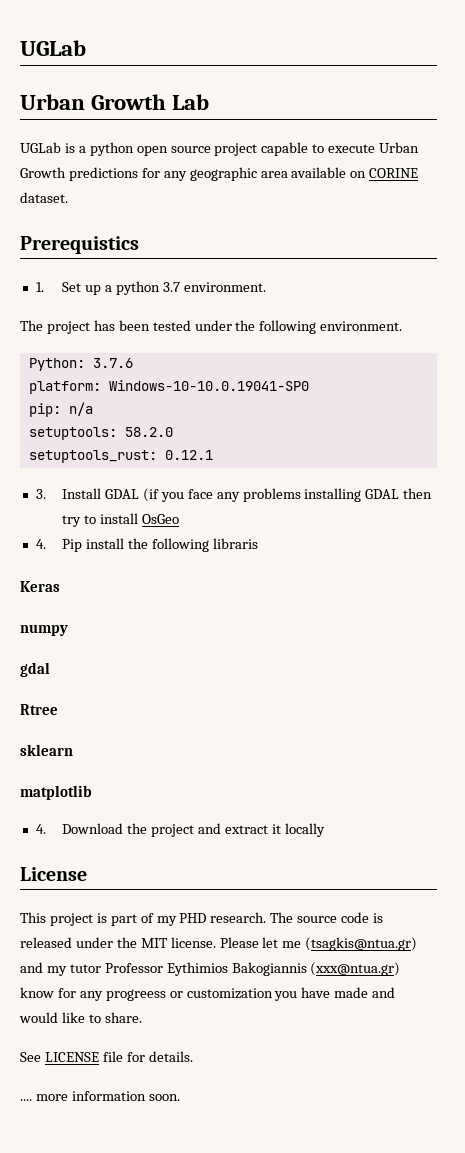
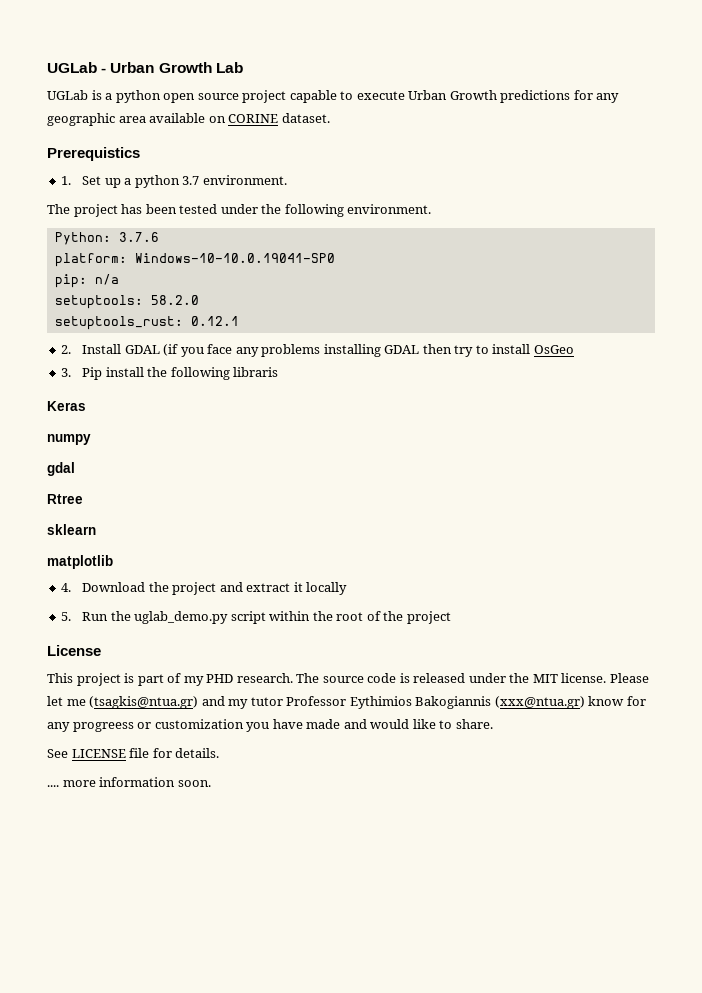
[20,40,86,56] UGLab // -> [47,62,107,73] UGLab -
[35,489,46,499] 3. -> [61,345,72,354] 2.
[35,539,46,549] 4. -> [61,368,72,377] 3.
(325, 830) none -> [61,611,451,624] // 5. Run the uglab_demo.py script within the root of the project

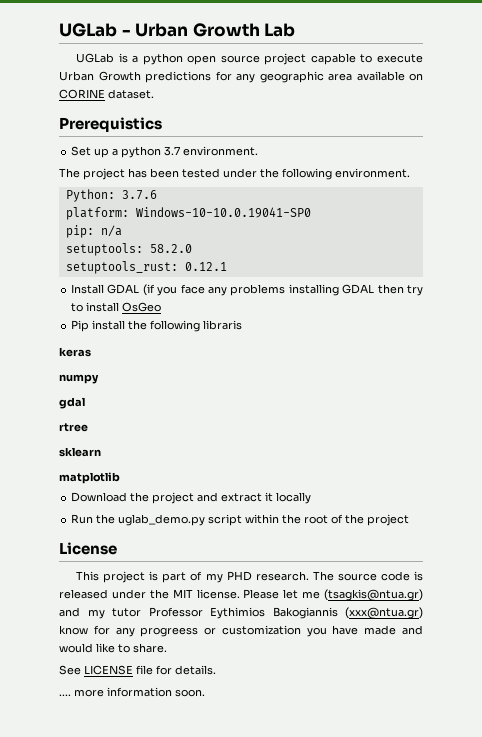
[61,176,72,185] 1. -> (162, 124) none
[61,345,72,354] 2. -> (227, 266) none
[61,368,72,377] 3. -> (162, 307) none
[47,401,86,411] Keras -> [59,347,91,357] keras
[47,494,83,504] Rtree -> [59,423,88,432] rtree
[61,583,72,592] 4. -> (120, 478) none
[61,612,72,621] 5. -> (312, 498) none

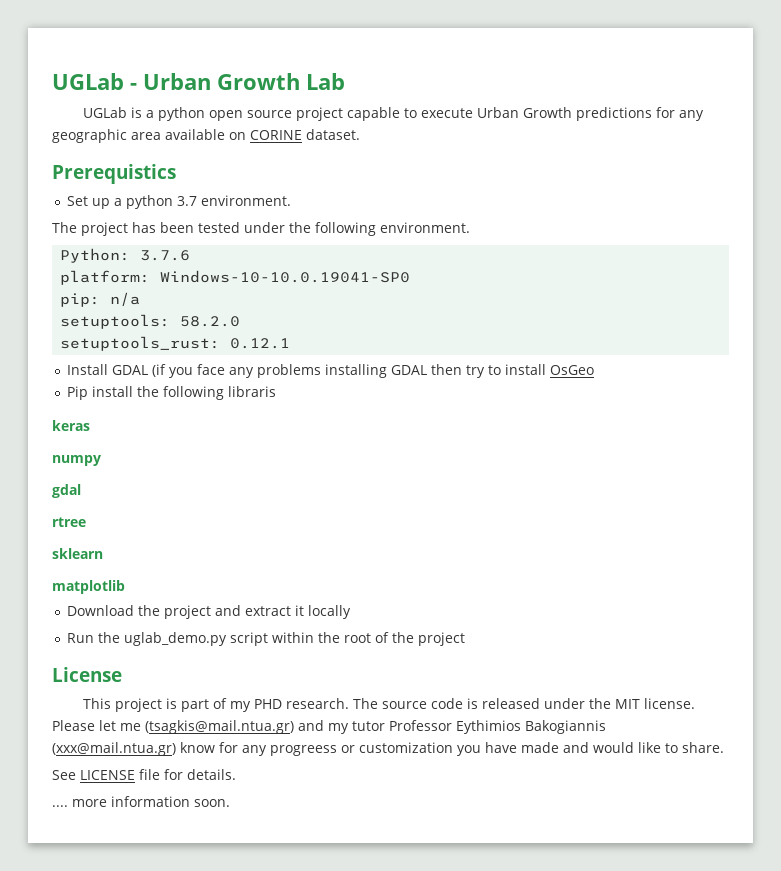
[324,589,423,601] (tsagkis@ntua.gr) -> [145,720,294,734] (tsagkis@mail.ntua.gr)
[345,607,423,619] (xxx@ntua.gr) -> [52,742,176,756] (xxx@mail.ntua.gr)

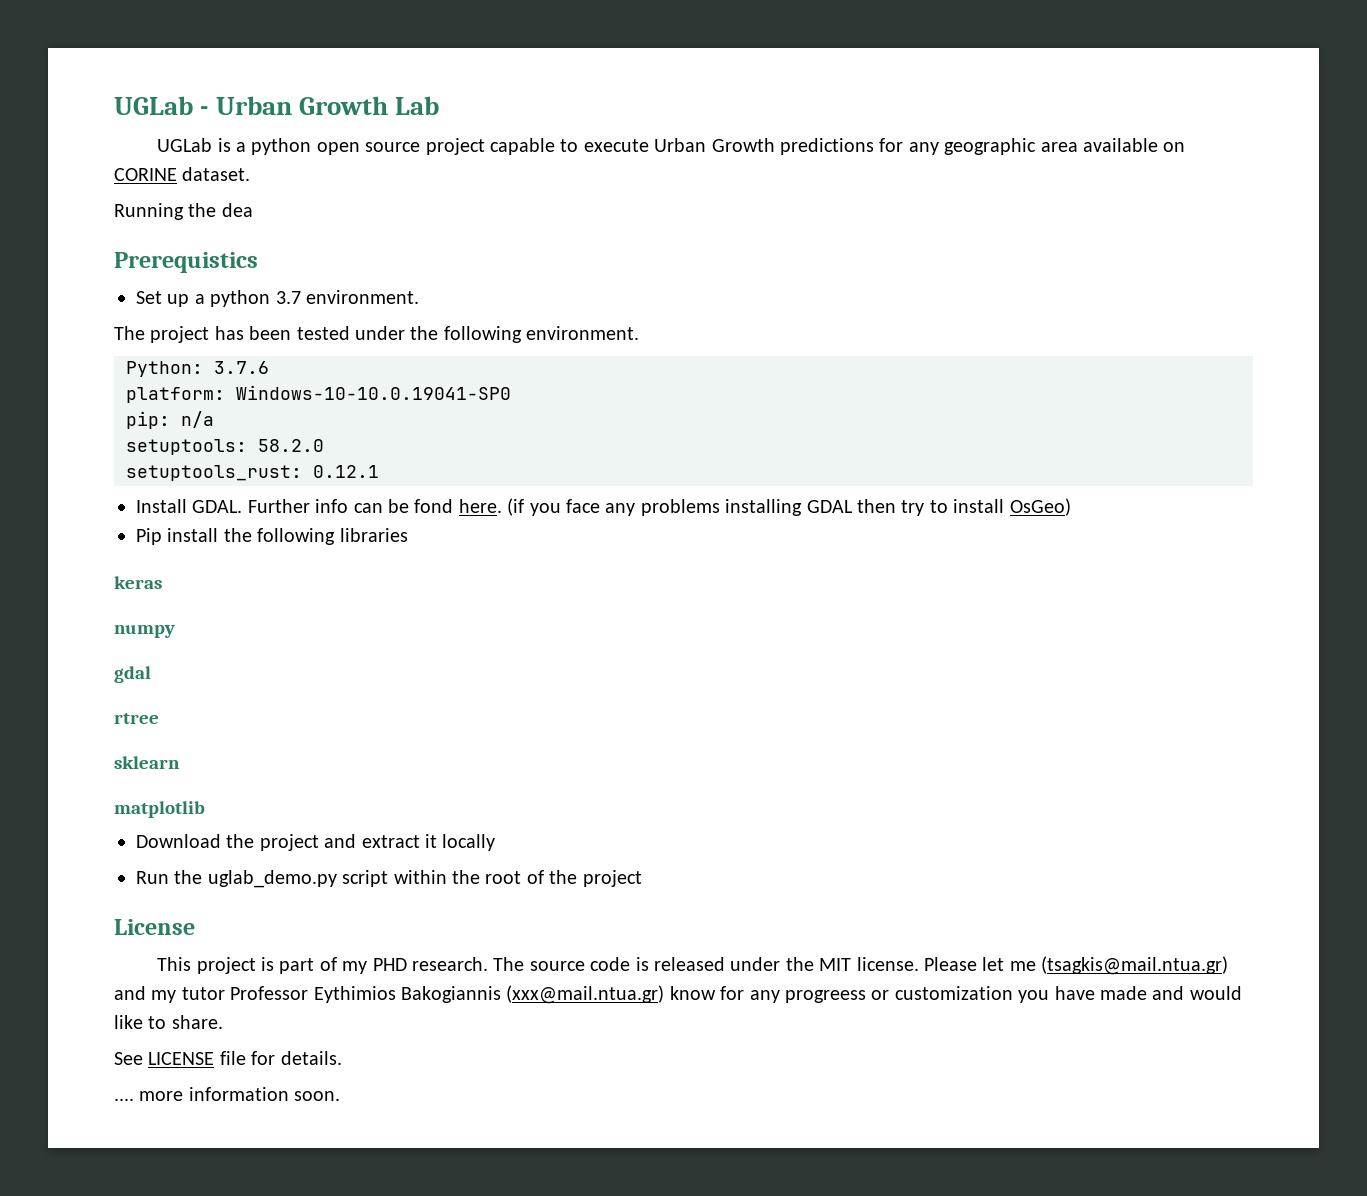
(360, 134) none -> [114,203,253,220] // Running the dea
[112,365,149,375] GDAL -> [192,499,502,513] GDAL. Further info can be fond here.
[550,365,595,375] OsGeo -> [1009,498,1071,516] OsGeo)
[228,386,277,397] libraris -> [339,528,408,542] libraries

